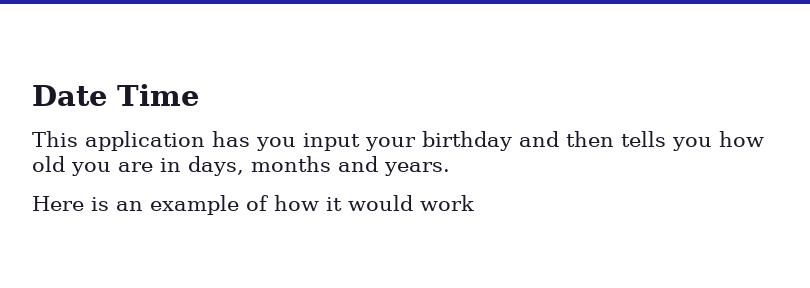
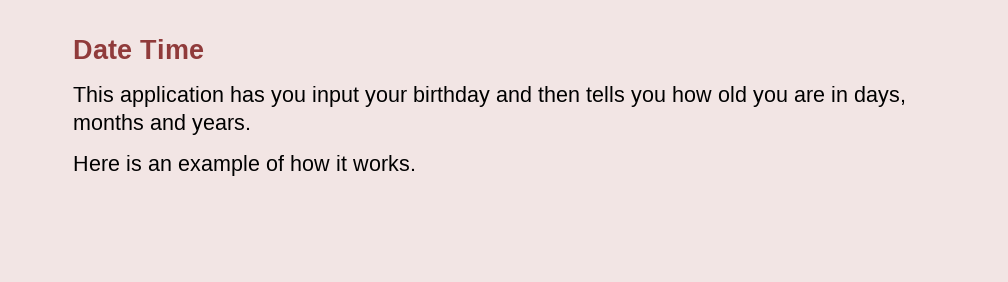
[348,195,474,211] would work -> [352,155,416,171] works.

